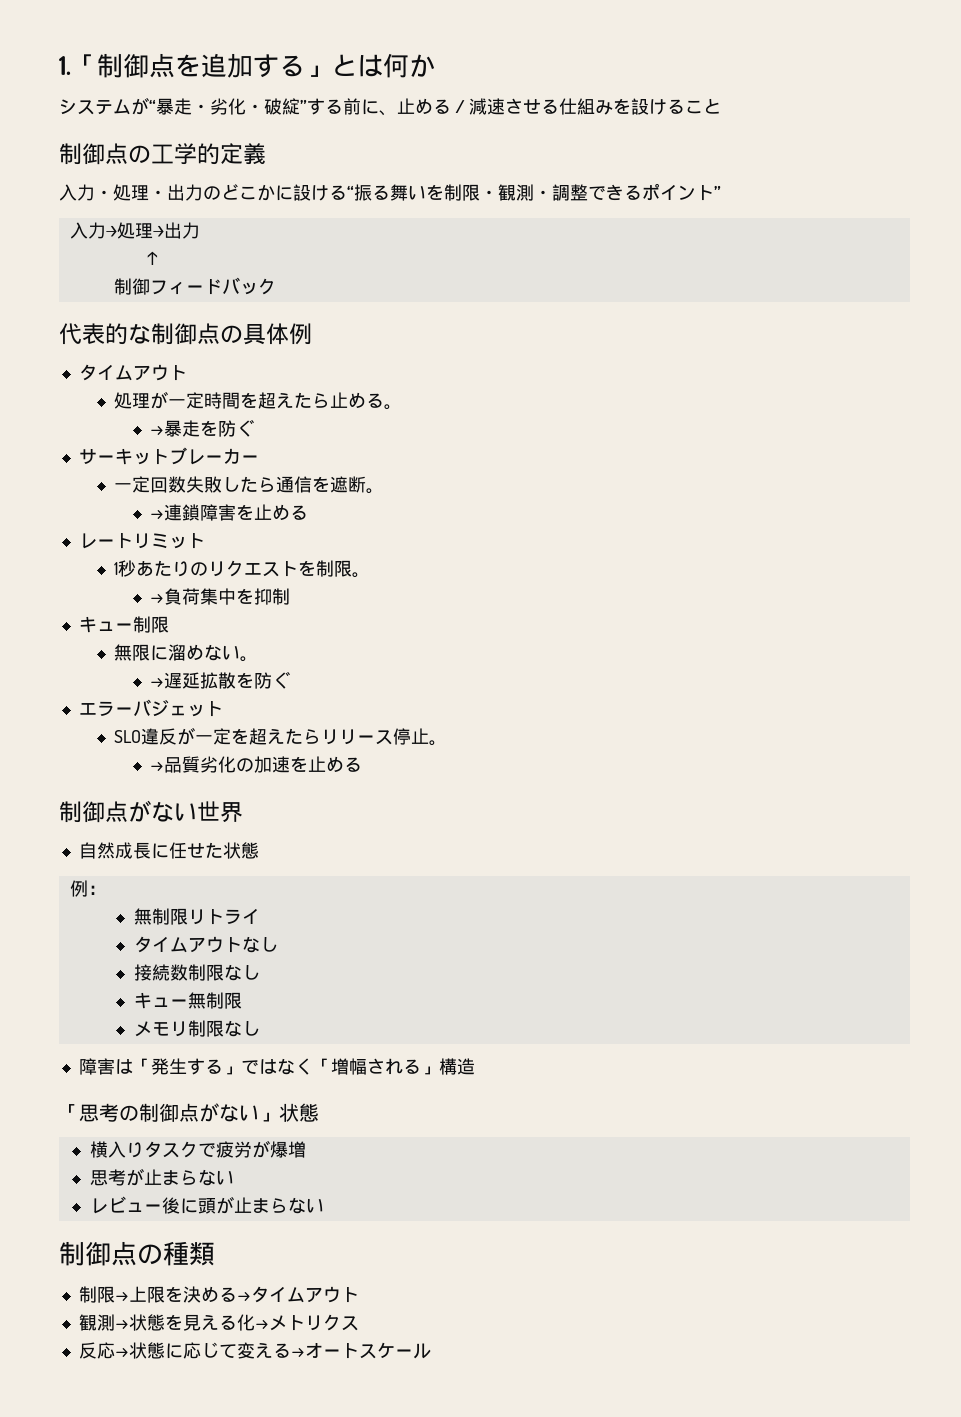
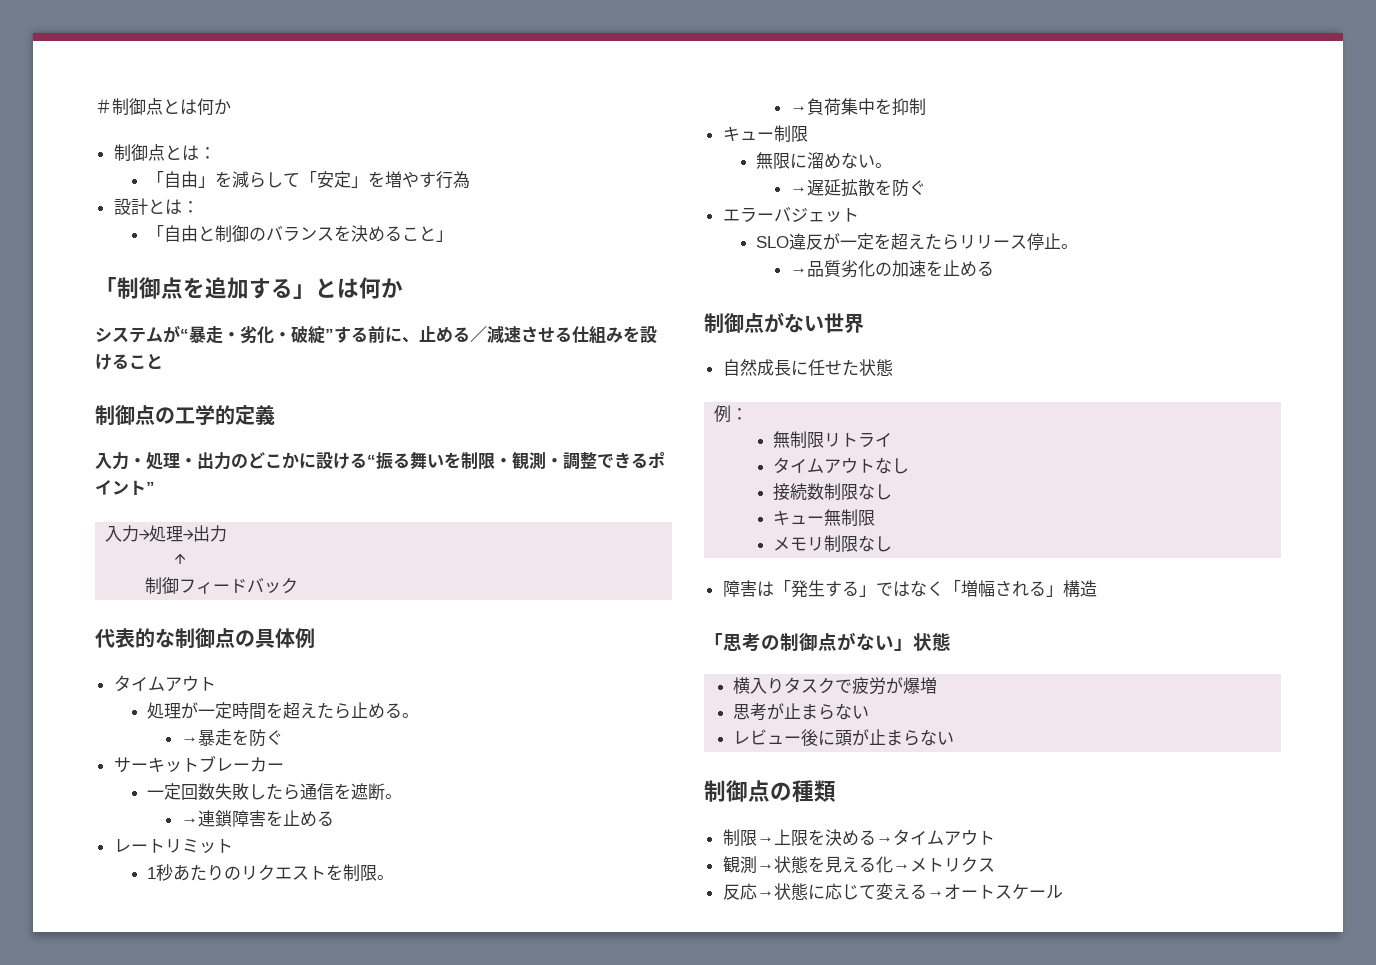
[59,56,71,75] 1. -> [95,98,231,115] [113,144,216,161] [147,171,471,189] [113,198,199,215] [147,225,454,242] ＃制御点とは何か // 制御点とは： // 「自由」を減らして「安定」を増やす行為 // 設計とは： // 「自由と制御のバランスを決めること」 //

